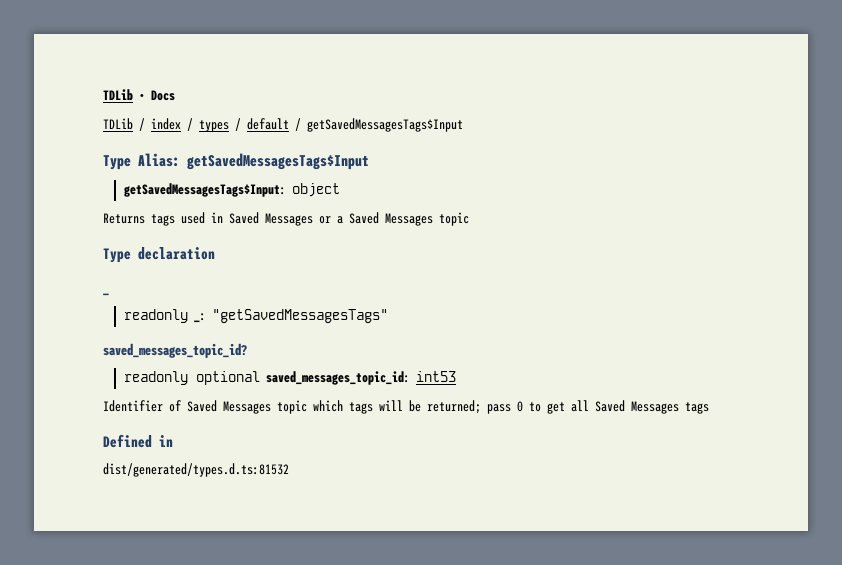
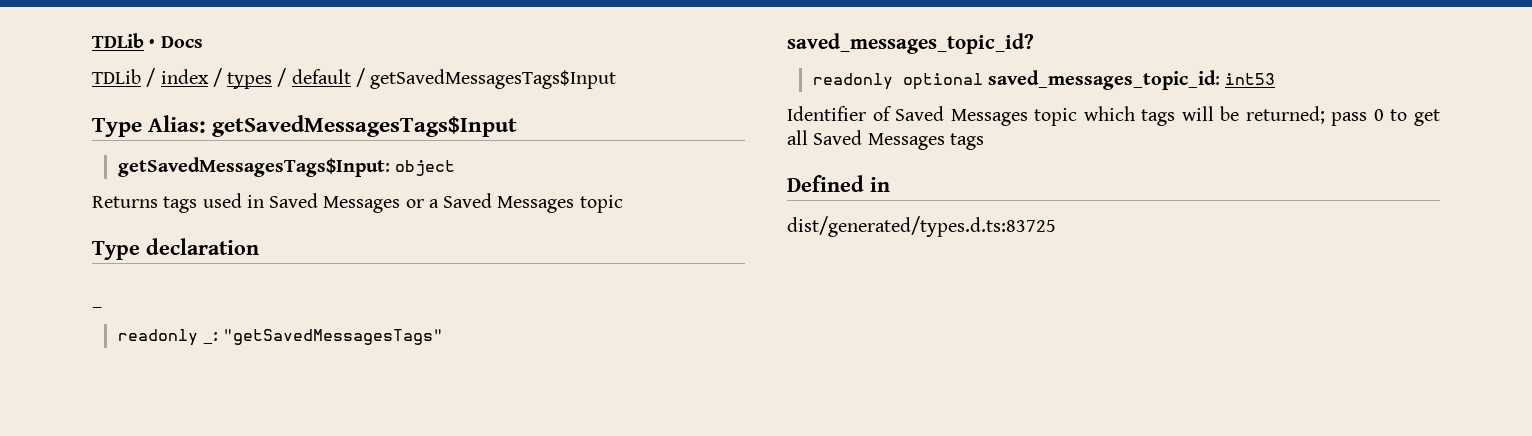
[103,463,289,477] dist/generated/types.d.ts:81532 -> [787,216,1056,237] dist/generated/types.d.ts:83725

